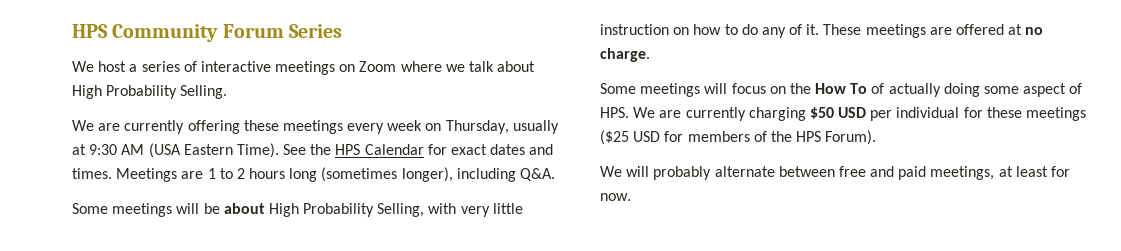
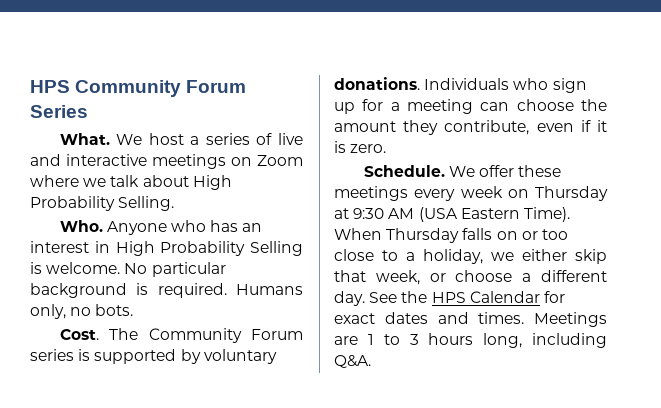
(343, 31) none -> [59,133,110,145] What.
(197, 66) none -> [278,133,303,145] [30,154,61,166] live and
[72,120,240,134] We are currently offering -> [59,220,263,235] [30,241,303,256] [30,262,226,277] [30,283,303,298] [30,304,134,319] [59,328,303,343] [30,349,277,364] [334,77,587,93] [334,99,607,114] [334,120,607,135] [334,141,387,153] [363,165,515,177] Who. Anyone who has an interest in High Probability Selling is welcome. No particular background is required. Humans only, no bots. // Cost. The Community Forum series is supported by voluntary donations. Individuals who sign up for a meeting can choose the amount they contribute, even if it is zero. // Schedule. We offer
[445,120,559,134] Thursday, usually -> [535,186,608,201] Thursday
(279, 150) none -> [334,228,568,243] [334,249,607,264] [334,270,607,285] [334,291,365,306] When Thursday falls on or too close to a holiday, we either skip that week, or choose a different day.
[236,167,556,182] [72,203,523,217] [600,24,1044,38] [600,48,650,62] [600,83,1083,97] [600,107,1087,121] [600,130,877,145] [600,166,1071,180] [600,193,631,201] 2 hours long (sometimes longer), including Q&A. // Some meetings will be about High Probability Selling, with very little instruction on how to do any of it. These meetings are offered at no charge. // Some meetings will focus on the How To of actually doing some aspect of HPS. We are currently charging $50 USD per individual for these meetings ($25 USD for members of the HPS Forum). // We will probably alternate between free and paid meetings, at least for now. -> [409,333,607,348] [334,355,371,368] 3 hours long, including Q&A.

